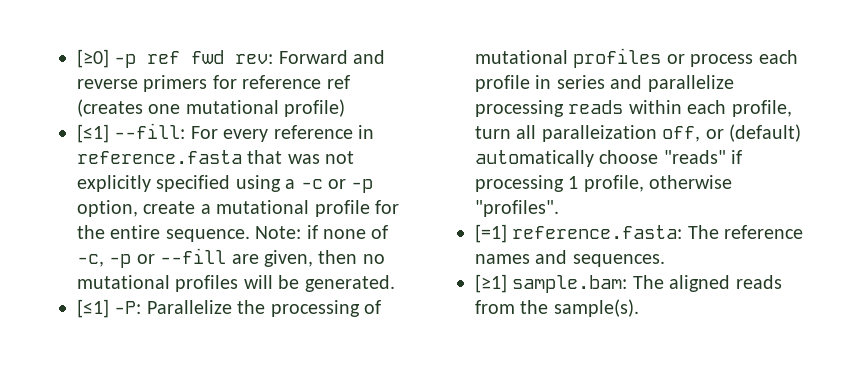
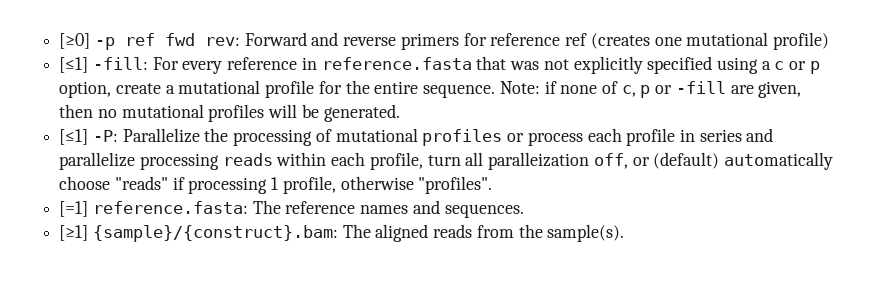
[114,123,186,139] --fill: -> [92,57,148,70] -fill:
[300,179,374,193] -c or -p -> [774,61,820,74] c or p
[77,248,227,268] -c, -p or --fill -> [621,81,726,98] c, p or -fill
[512,275,628,293] sample.bam: -> [92,225,338,242] {sample}/{construct}.bam:

